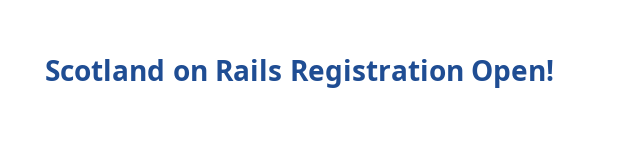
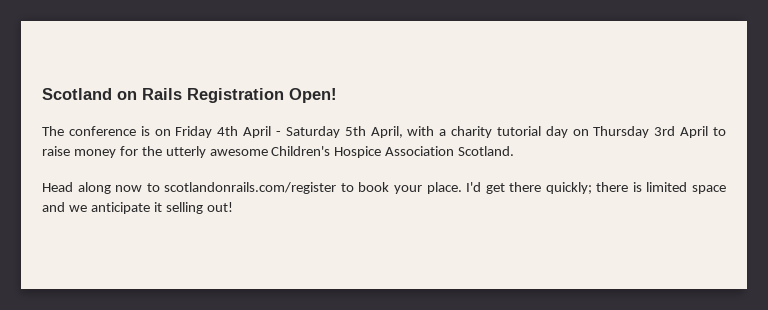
(555, 74) none -> [42,126,727,138] [42,146,515,158] [42,182,726,194] [42,202,233,214] // The conference is on Friday 4th April - Saturday 5th April, with a charity tutorial day on Thursday 3rd April to raise money for the utterly awesome Children's Hospice Association Scotland. // Head along now to scotlandonrails.com/register to book your place. I'd get there quickly; there is limited space and we anticipate it selling out!

